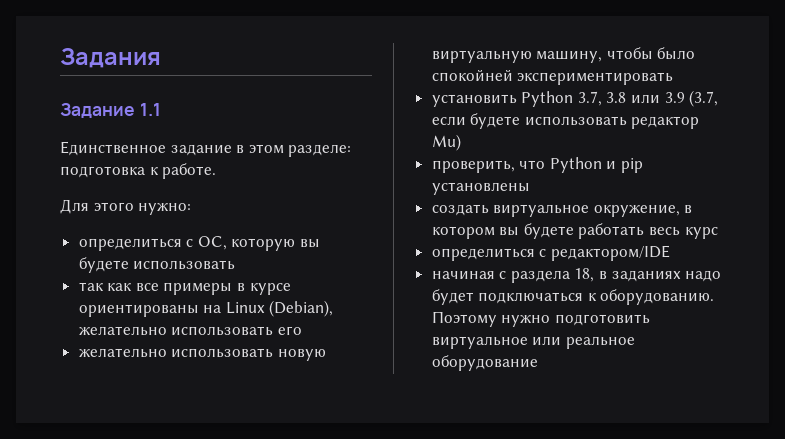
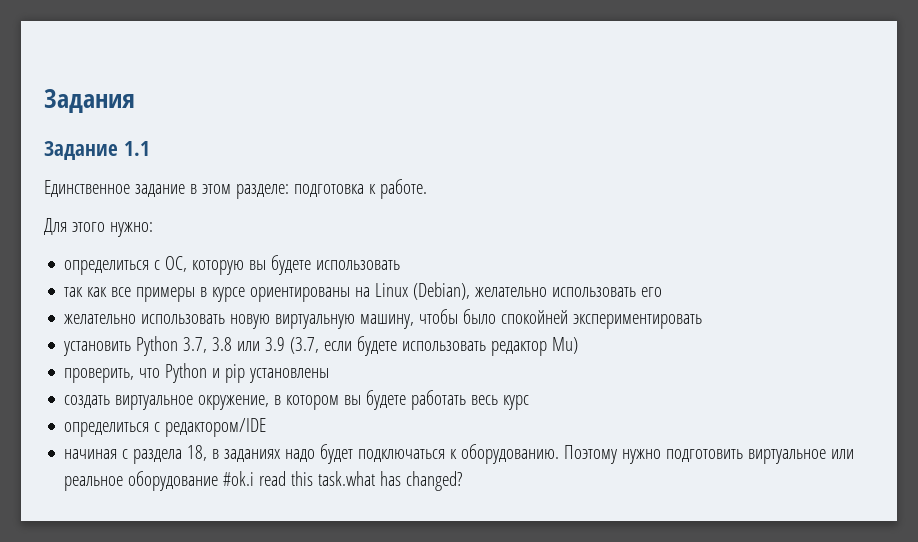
(538, 363) none -> [223,471,463,491] #ok.i read this task.what has changed?

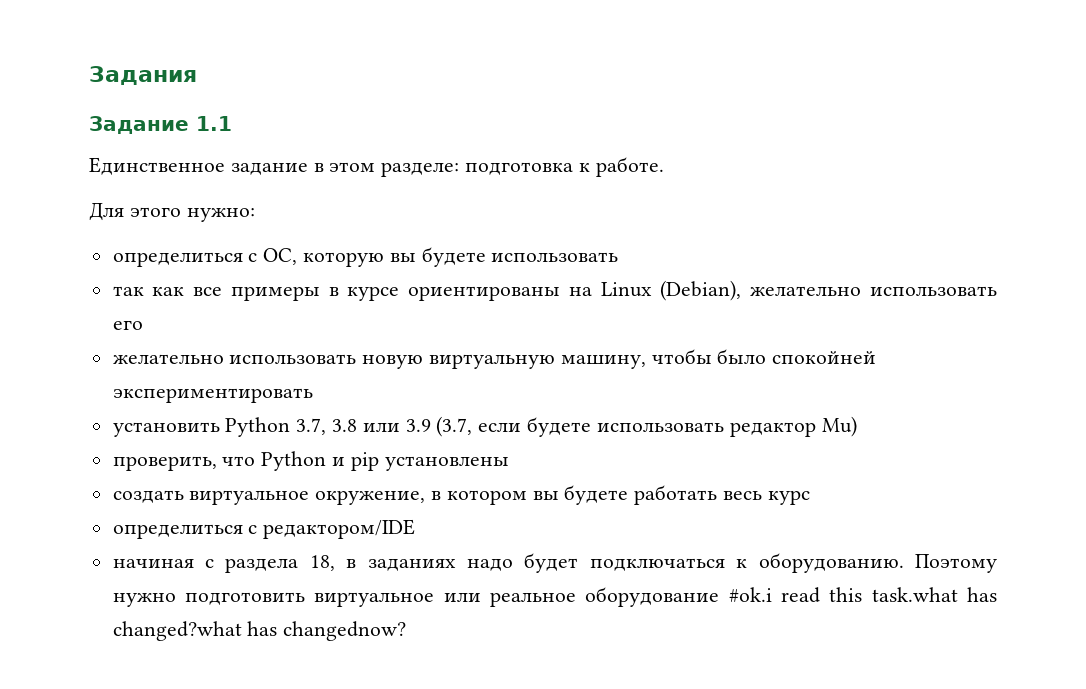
[406,471,463,491] changed? -> [112,621,407,641] changed?what has changednow?

